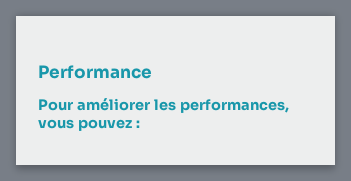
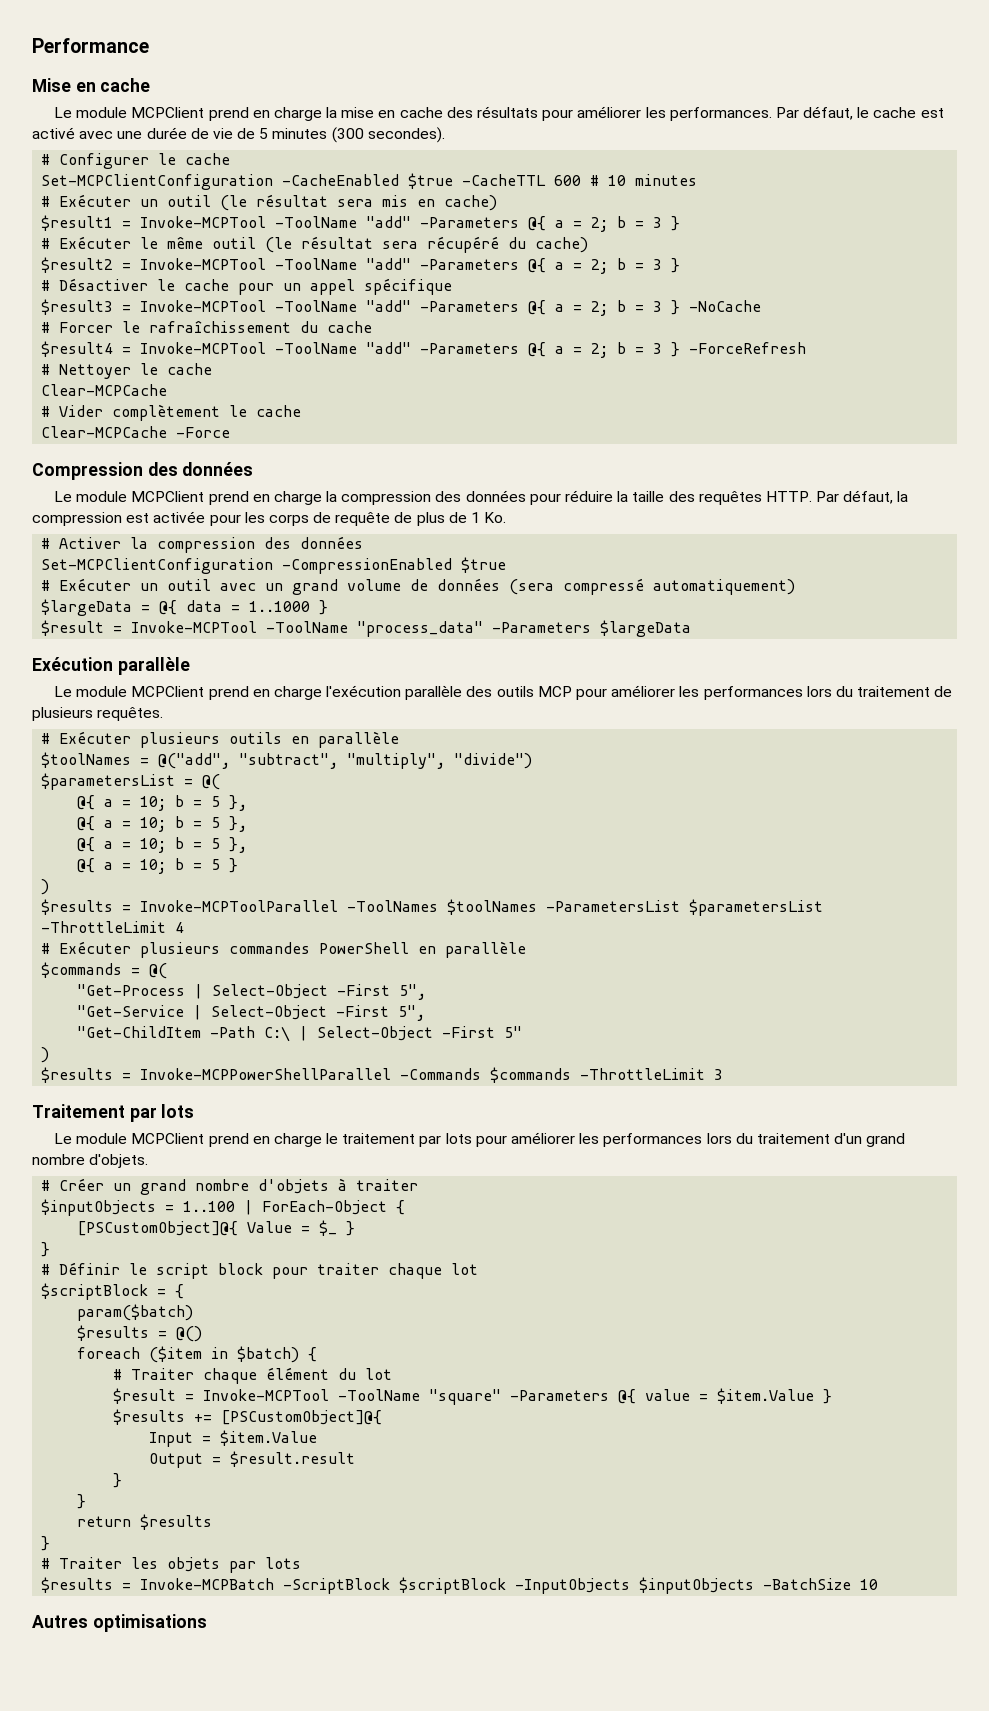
[38,98,289,113] [38,119,140,131] Pour améliorer les performances, vous pouvez : -> [32,78,151,92] [53,106,944,121] [32,127,445,143] [41,153,231,169] [41,173,698,190] [41,194,498,211] [41,215,681,232] [41,236,589,253] [41,257,681,274] [41,278,453,295] [41,299,762,316] [41,321,373,333] [41,341,807,358] [41,363,213,379] [41,384,168,396] [41,404,302,421] [41,426,231,438] [32,462,254,480] [53,490,909,505] [32,511,507,526] [41,536,364,553] [41,557,507,574] [41,578,796,595] [41,599,329,616] [41,620,692,637] [32,657,190,675] [53,685,953,700] [32,707,164,721] [41,731,400,748] [41,752,533,769] [41,773,221,790] [77,795,248,811] [77,816,248,832] [77,837,248,853] [77,858,239,874] [41,879,50,895] [41,899,824,916] [41,921,185,933] [41,941,527,958] [41,962,168,979] [77,984,427,1000] [77,1005,426,1021] [77,1026,523,1042] [41,1047,50,1063] [41,1067,724,1083] [32,1104,195,1122] [53,1132,906,1147] [32,1154,149,1168] [41,1178,419,1195] [41,1199,406,1216] [77,1220,356,1236] [41,1242,51,1257] [41,1262,479,1279] [41,1283,185,1300] [77,1304,194,1321] [77,1325,203,1342] [77,1346,318,1363] [113,1367,393,1384] [113,1388,833,1405] [113,1409,383,1425] [149,1430,318,1447] [149,1451,356,1468] [113,1473,123,1488] [77,1494,87,1509] [77,1514,213,1530] [41,1536,51,1551] [41,1557,302,1573] [41,1577,879,1594] [32,1614,207,1632] Mise en cache // Le module MCPClient prend en charge la mise en cache des résultats pour améliorer les performances. Par défaut, le cache est activé avec une durée de vie de 5 minutes (300 secondes). // # Configurer le cache // Set-MCPClientConfiguration -CacheEnabled $true -CacheTTL 600 # 10 minutes // # Exécuter un outil (le résultat sera mis en cache) // $result1 = Invoke-MCPTool -ToolName "add" -Parameters @{ a = 2; b = 3 } // # Exécuter le même outil (le résultat sera récupéré du cache) // $result2 = Invoke-MCPTool -ToolName "add" -Parameters @{ a = 2; b = 3 } // # Désactiver le cache pour un appel spécifique // $result3 = Invoke-MCPTool -ToolName "add" -Parameters @{ a = 2; b = 3 } -NoCache // # Forcer le rafraîchissement du cache // $result4 = Invoke-MCPTool -ToolName "add" -Parameters @{ a = 2; b = 3 } -ForceRefresh // # Nettoyer le cache // Clear-MCPCache // # Vider complètement le cache // Clear-MCPCache -Force // Compression des données // Le module MCPClient prend en charge la compression des données pour réduire la taille des requêtes HTTP. Par défaut, la compression est activée pour les corps de requête de plus de 1 Ko. // # Activer la compression des données // Set-MCPClientConfiguration -CompressionEnabled $true // # Exécuter un outil avec un grand volume de données (sera compressé automatiquement) // $largeData = @{ data = 1..1000 } // $result = Invoke-MCPTool -ToolName "process_data" -Parameters $largeData // Exécution parallèle // Le module MCPClient prend en charge l'exécution parallèle des outils MCP pour améliorer les performances lors du traitement de plusieurs requêtes. // # Exécuter plusieurs outils en parallèle // $toolNames = @("add", "subtract", "multiply", "divide") // $parametersList = @( // @{ a = 10; b = 5 }, // @{ a = 10; b = 5 }, // @{ a = 10; b = 5 }, // @{ a = 10; b = 5 } // ) // $results = Invoke-MCPToolParallel -ToolNames $toolNames -ParametersList $parametersList -ThrottleLimit 4 // # Exécuter plusieurs commandes PowerShell en parallèle // $commands = @( // "Get-Process | Select-Object -First 5", // "Get-Service | Select-Object -First 5", // "Get-ChildItem -Path C:\ | Select-Object -First 5" // ) // $results = Invoke-MCPPowerShellParallel -Commands $commands -ThrottleLimit 3 // Traitement par lots // Le module MCPClient prend en charge le traitement par lots pour améliorer les performances lors du traitement d'un grand nombre d'objets. // # Créer un grand nombre d'objets à traiter // $inputObjects = 1..100 | ForEach-Object { // [PSCustomObject]@{ Value = $_ } // } // # Définir le script block pour traiter chaque lot // $scriptBlock = { // param($batch) // $results = @() // foreach ($item in $batch) { // # Traiter chaque élément du lot // $result = Invoke-MCPTool -ToolName "square" -Parameters @{ value = $item.Value } // $results += [PSCustomObject]@{ // Input = $item.Value // Output = $result.result // } // } // return $results // } // # Traiter les objets par lots // $results = Invoke-MCPBatch -ScriptBlock $scriptBlock -InputObjects $inputObjects -BatchSize 10 // Autres optimisations

